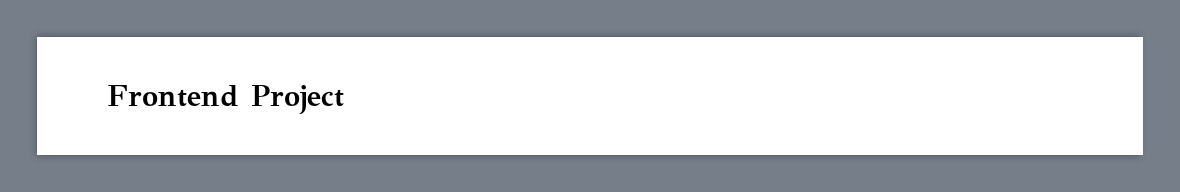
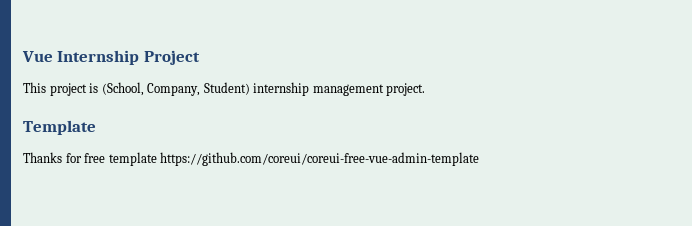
[107,85,239,107] Frontend -> [22,50,140,65] Vue Internship
(344, 99) none -> [23,82,426,96] [23,120,96,135] [23,152,480,166] // This project is (School, Company, Student) internship management project. // Template // Thanks for free template https://github.com/coreui/coreui-free-vue-admin-template

